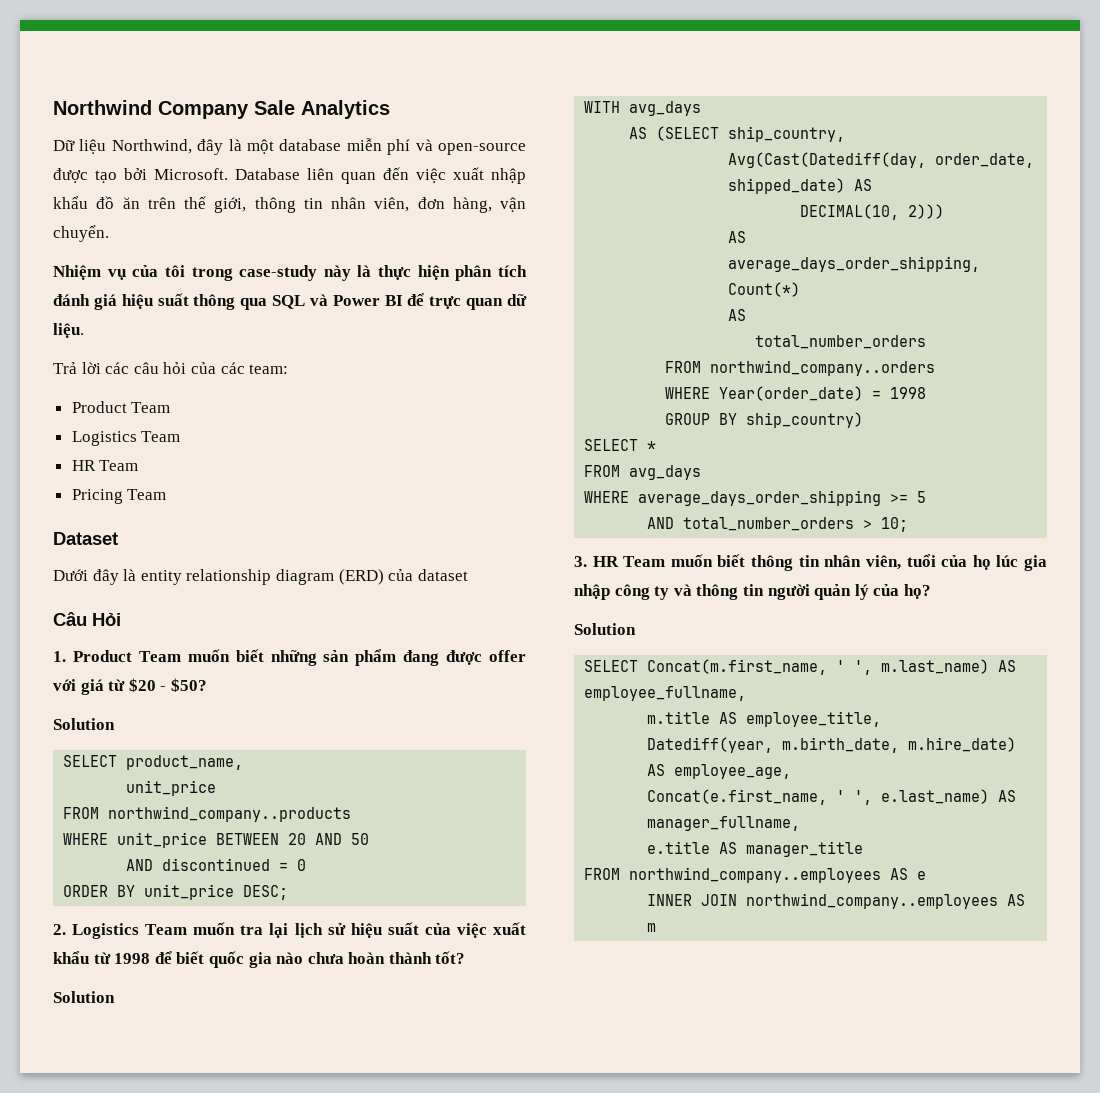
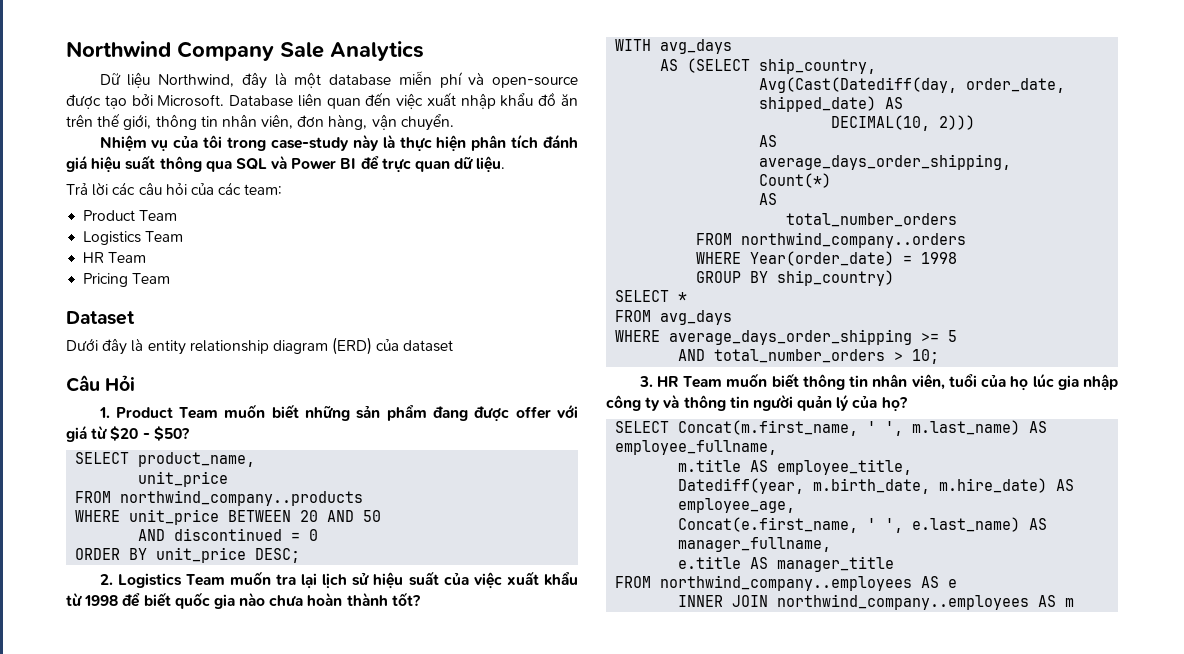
[53,718,115,730] // Solution -> (189, 433) none
[53,991,115,1003] // Solution -> (420, 599) none
[574,623,636,635] // Solution -> (907, 404) none

